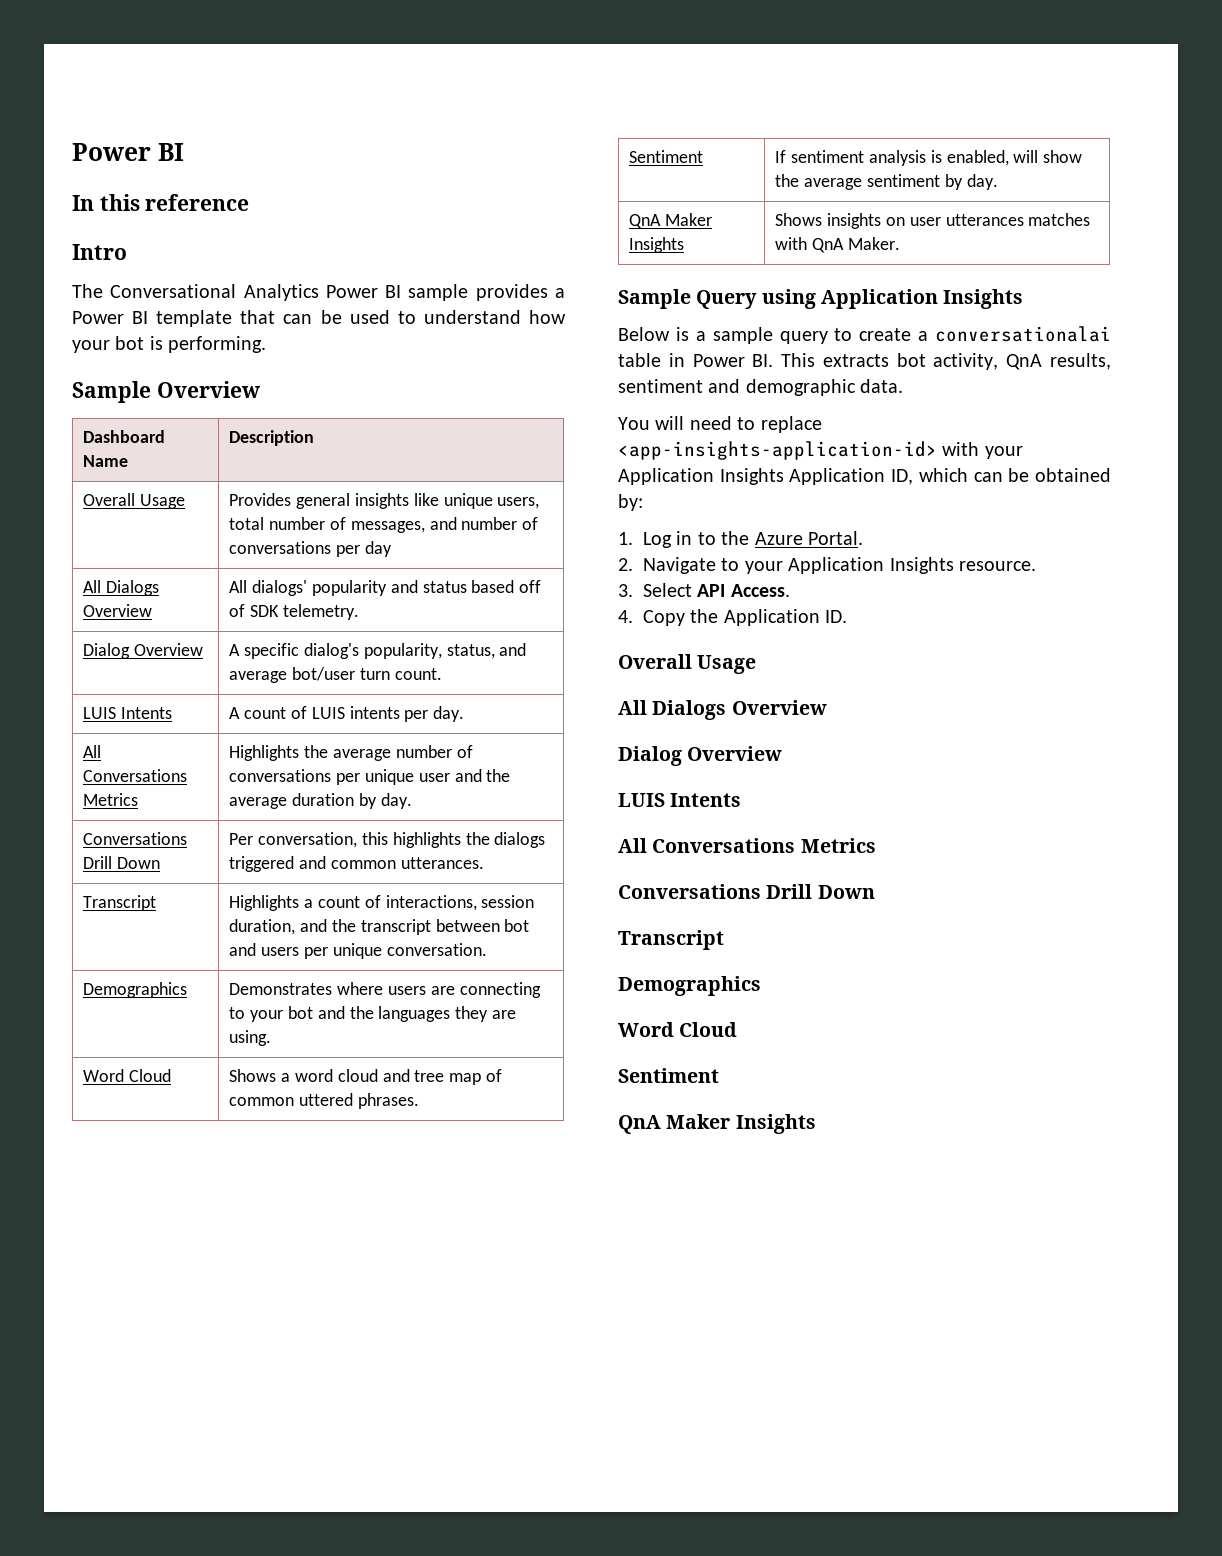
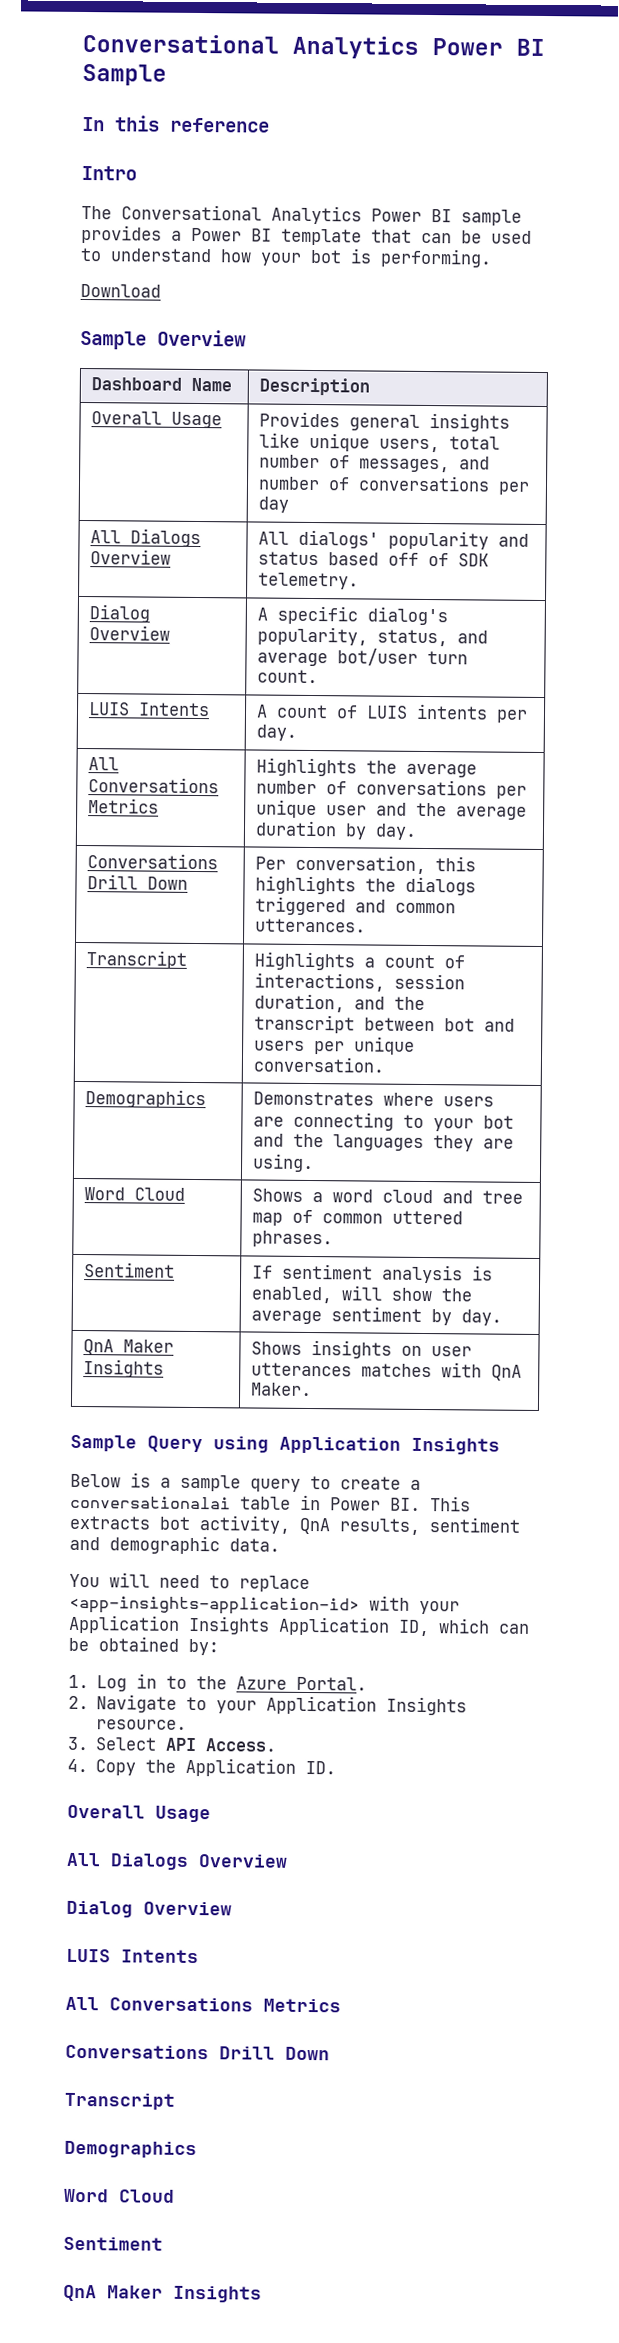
[72,143,184,161] Power BI -> [82,33,545,59] [82,63,167,86] Conversational Analytics Power BI Sample
(267, 344) none -> [80,283,161,298] // Download

